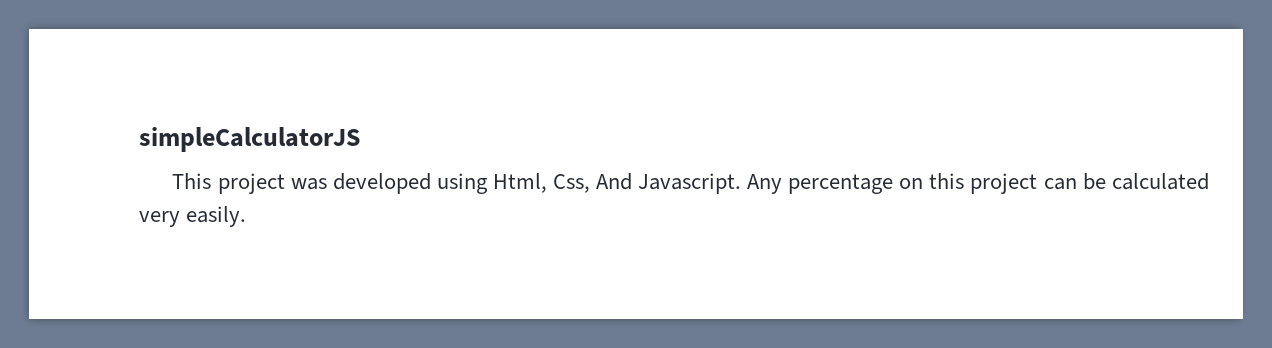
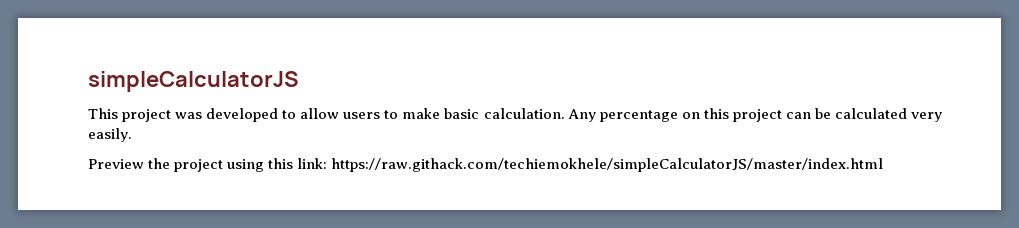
[436,173,742,194] using Html, Css, And Javascript. -> [282,108,565,119] to allow users to make basic calculation.
(247, 216) none -> [88,158,884,172] // Preview the project using this link: https://raw.githack.com/techiemokhele/simpleCalculatorJS/master/index.html

